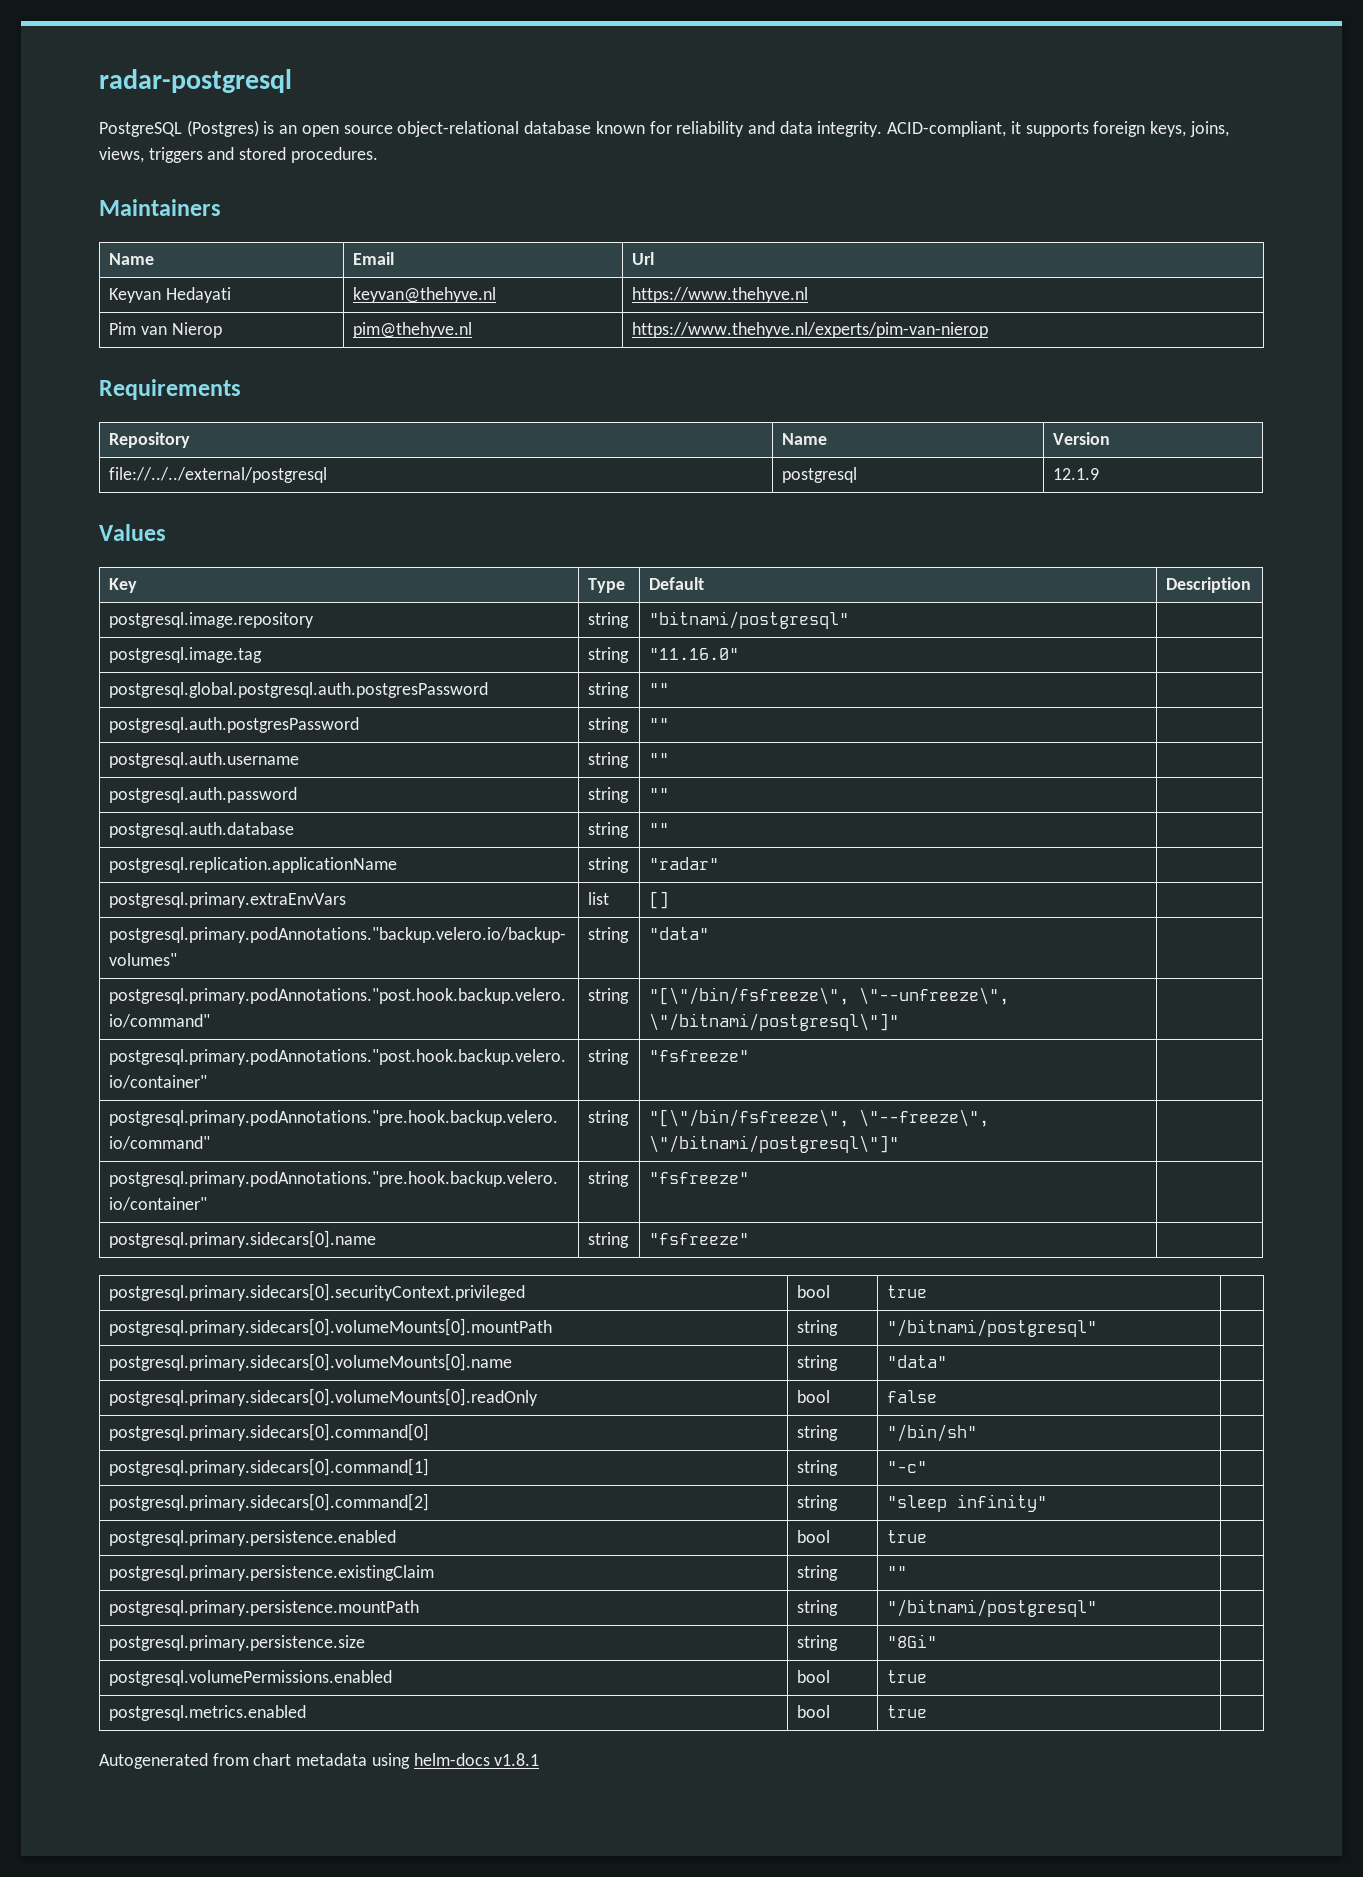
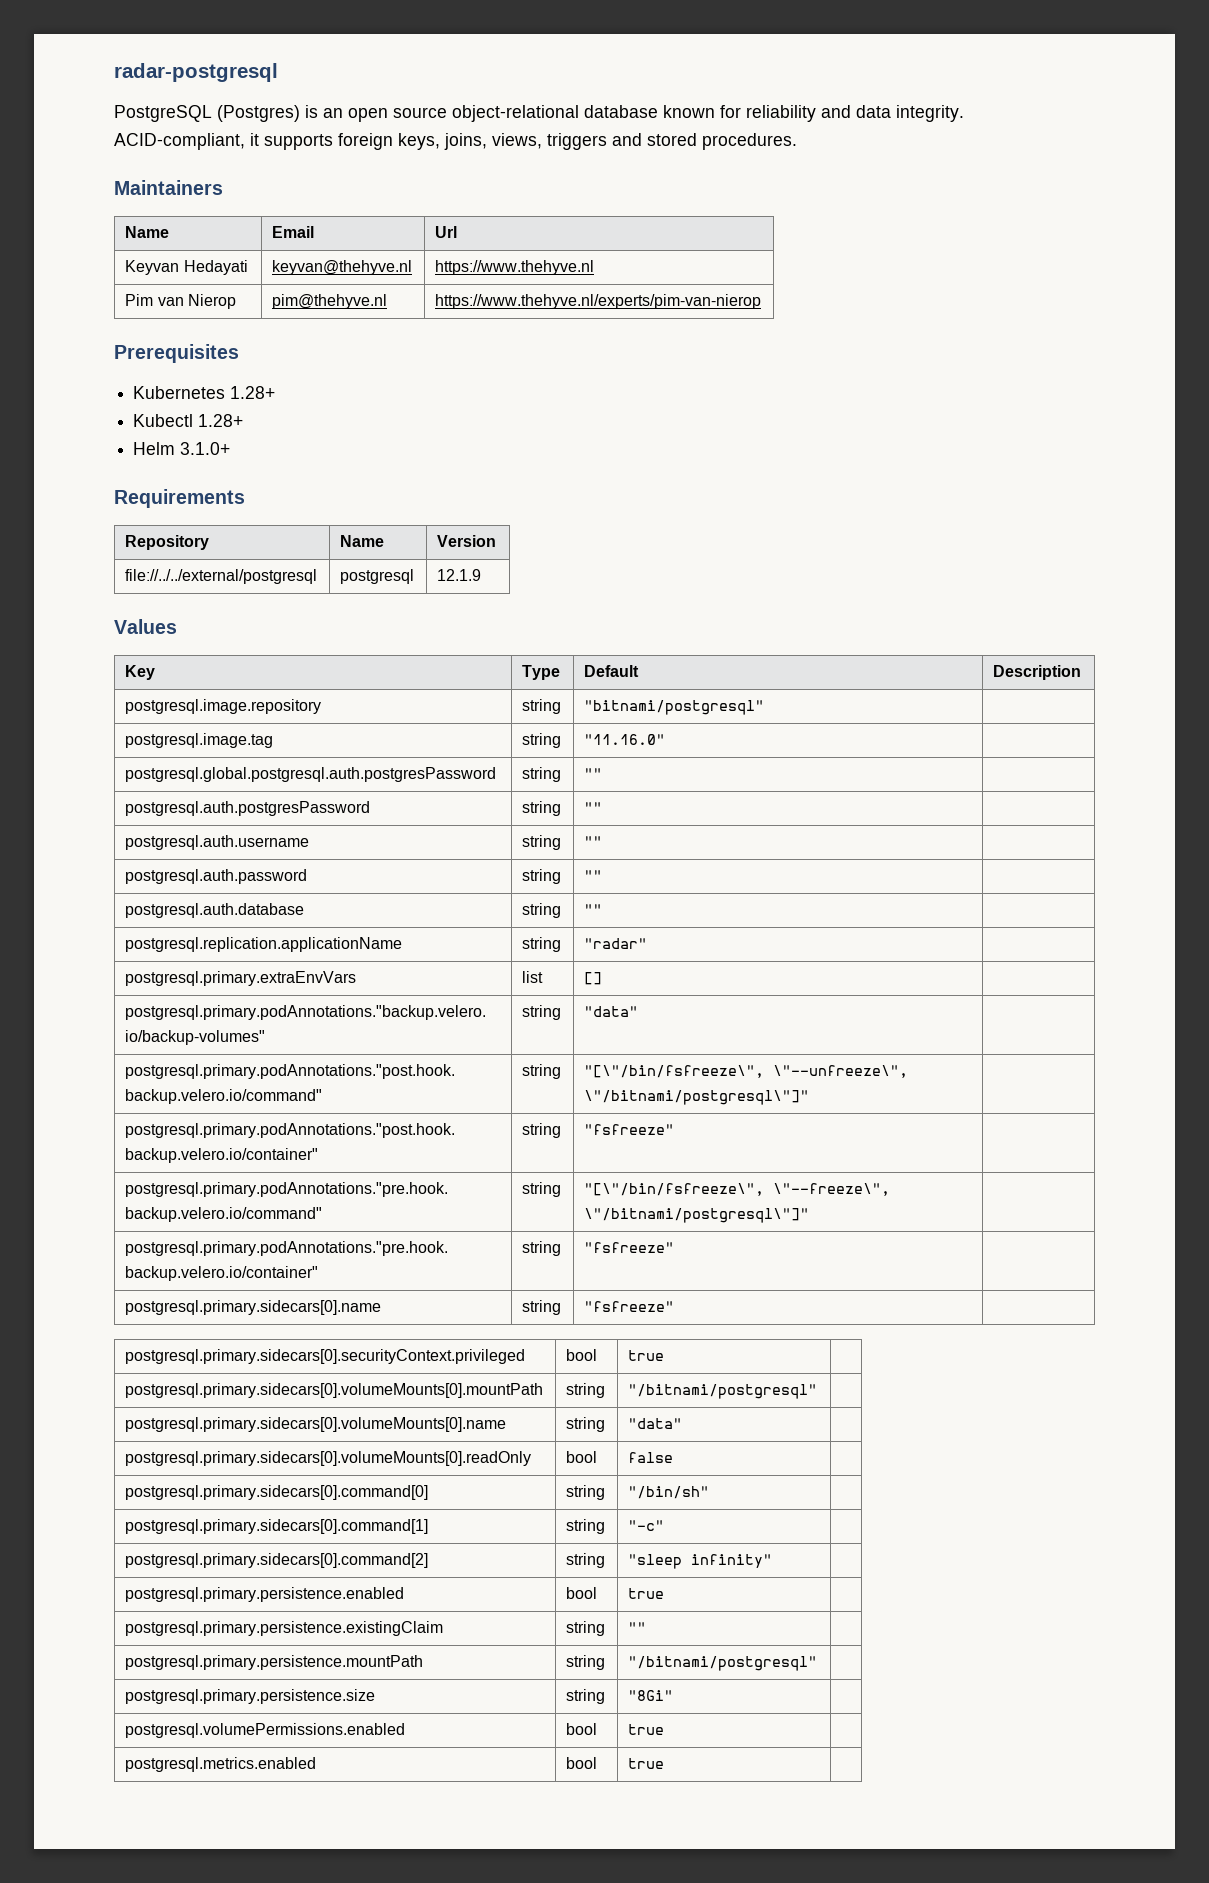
(989, 330) none -> [114,344,239,363] [133,386,276,399] [133,414,244,427] [133,442,231,455] // Prerequisites // Kubernetes 1.28+ // Kubectl 1.28+ // Helm 3.1.0+
[99,1753,540,1769] // Autogenerated from chart metadata using helm-docs v1.8.1 -> (665, 1763) none

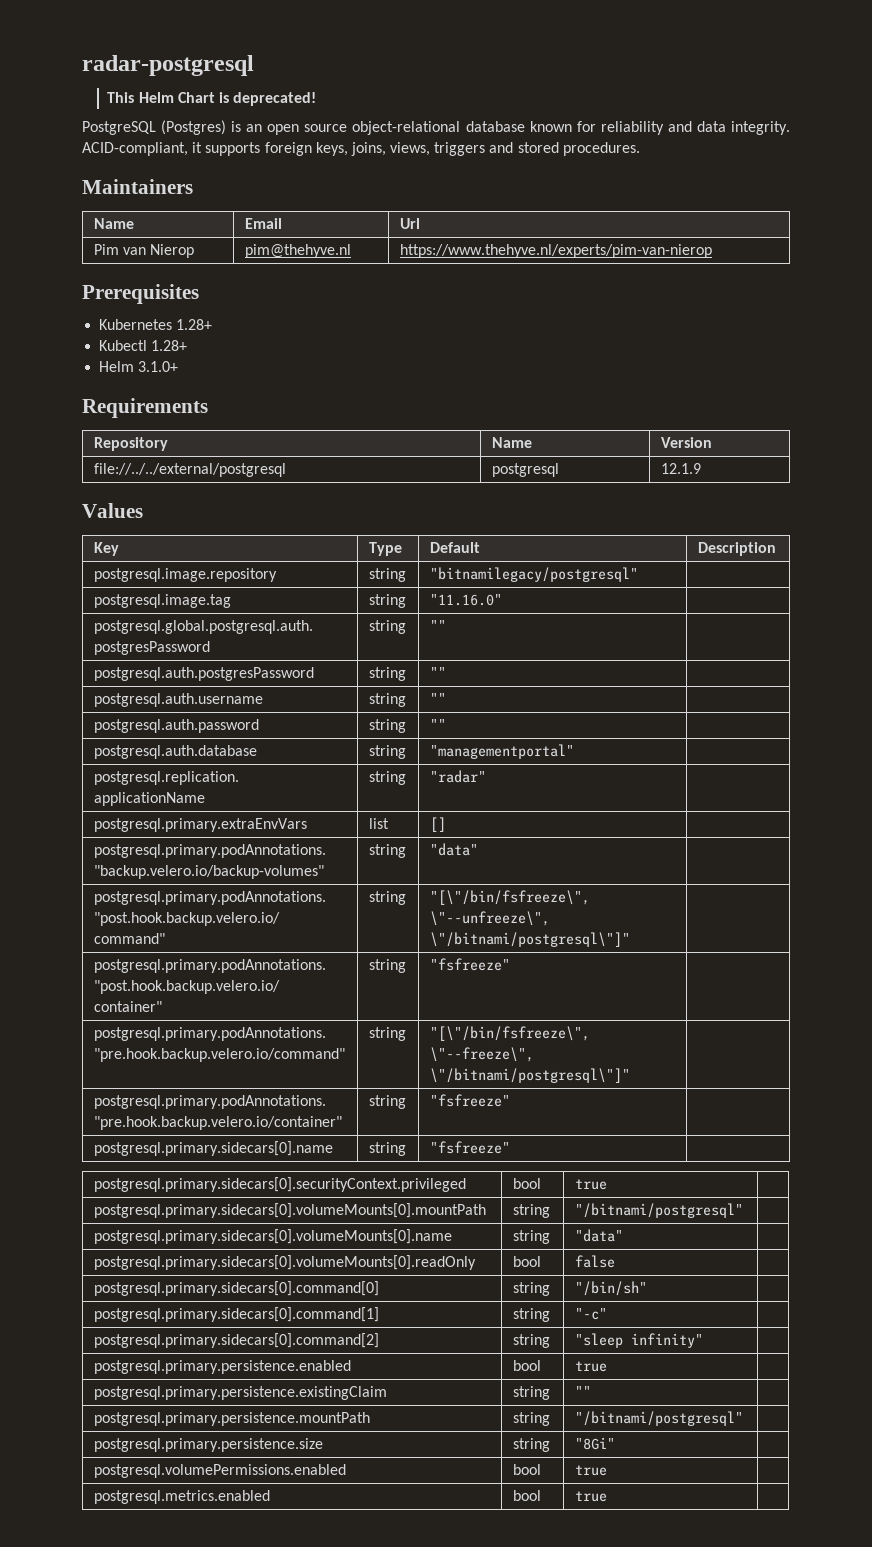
(278, 72) none -> [107,92,317,106] // This Helm Chart is deprecated!
[125,260,248,275] [272,260,413,275] [435,260,595,275] // Keyvan Hedayati | keyvan@thehyve.nl | https://www.thehyve.nl -> (420, 223) none
[584,700,765,715] "bitnami/postgresql" -> [429,567,638,582] "bitnamilegacy/postgresql"
[584,904,603,915] "" -> [429,744,574,759] "managementportal"

